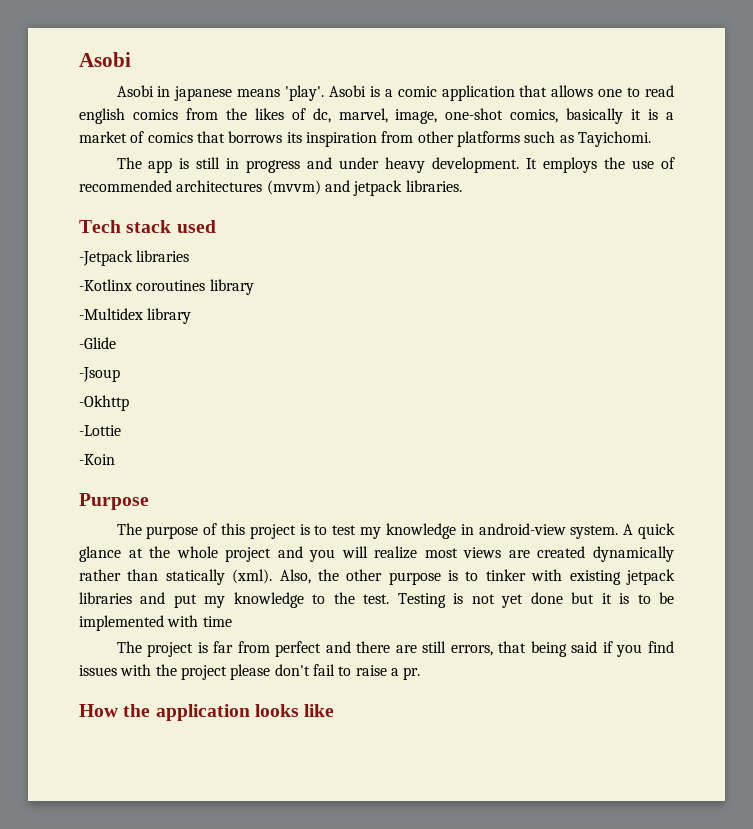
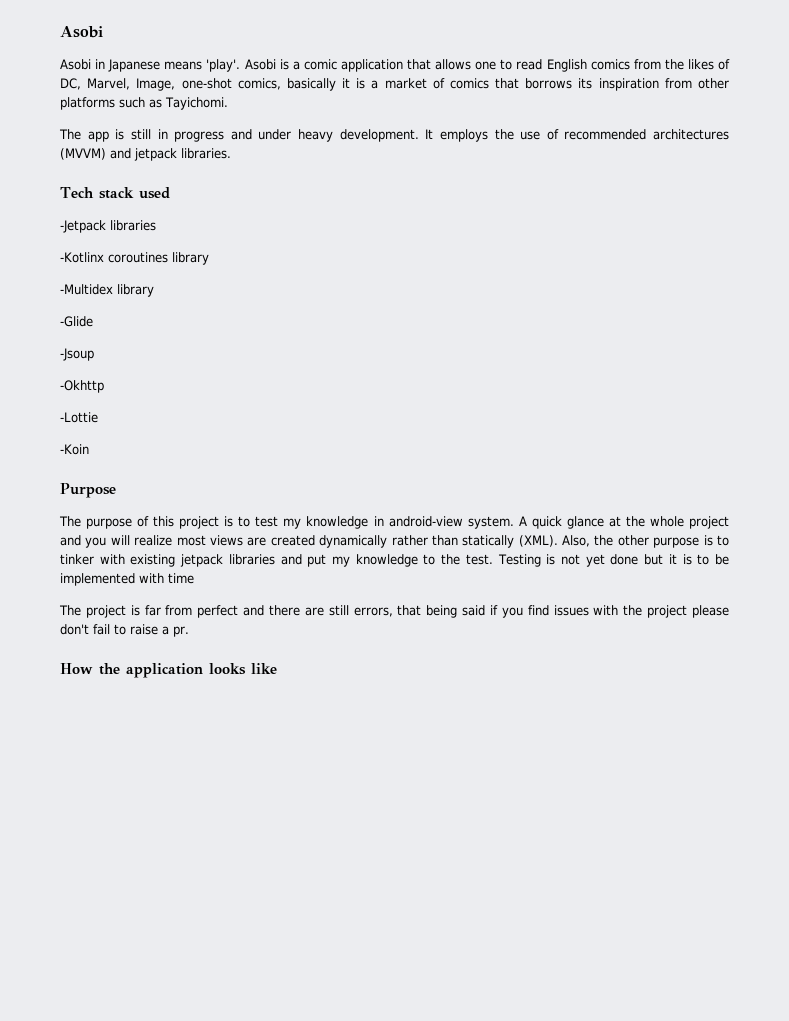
[174,86,233,101] japanese -> [108,59,161,72] Japanese
[79,108,125,124] english -> [546,59,587,72] English
[312,108,438,124] dc, marvel, image, -> [60,78,176,91] DC, Marvel, Image,
[266,180,321,195] (mvvm) -> [60,148,106,160] (MVVM)
[232,569,273,584] (xml). -> [518,535,558,547] (XML).

